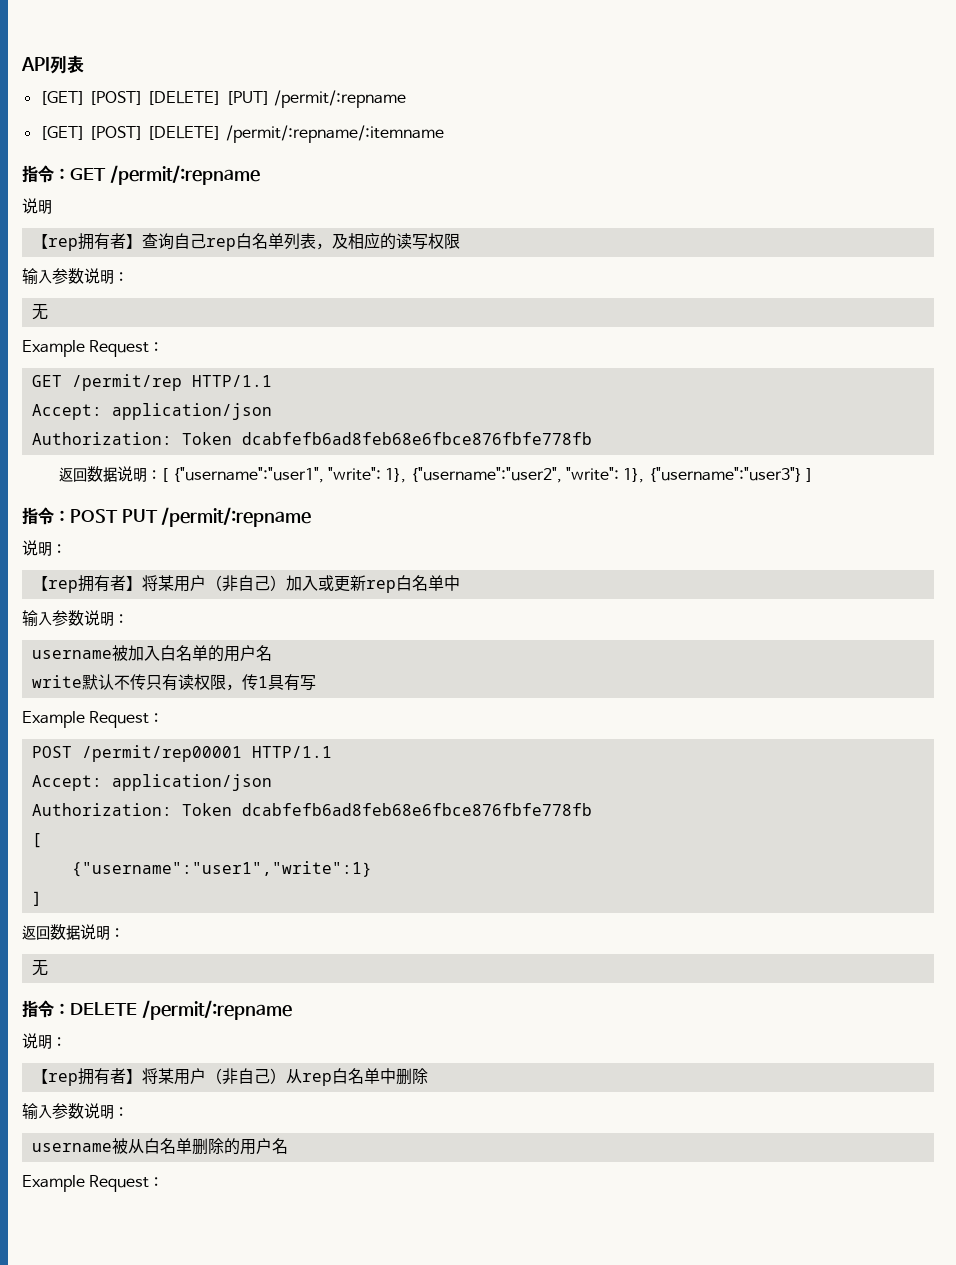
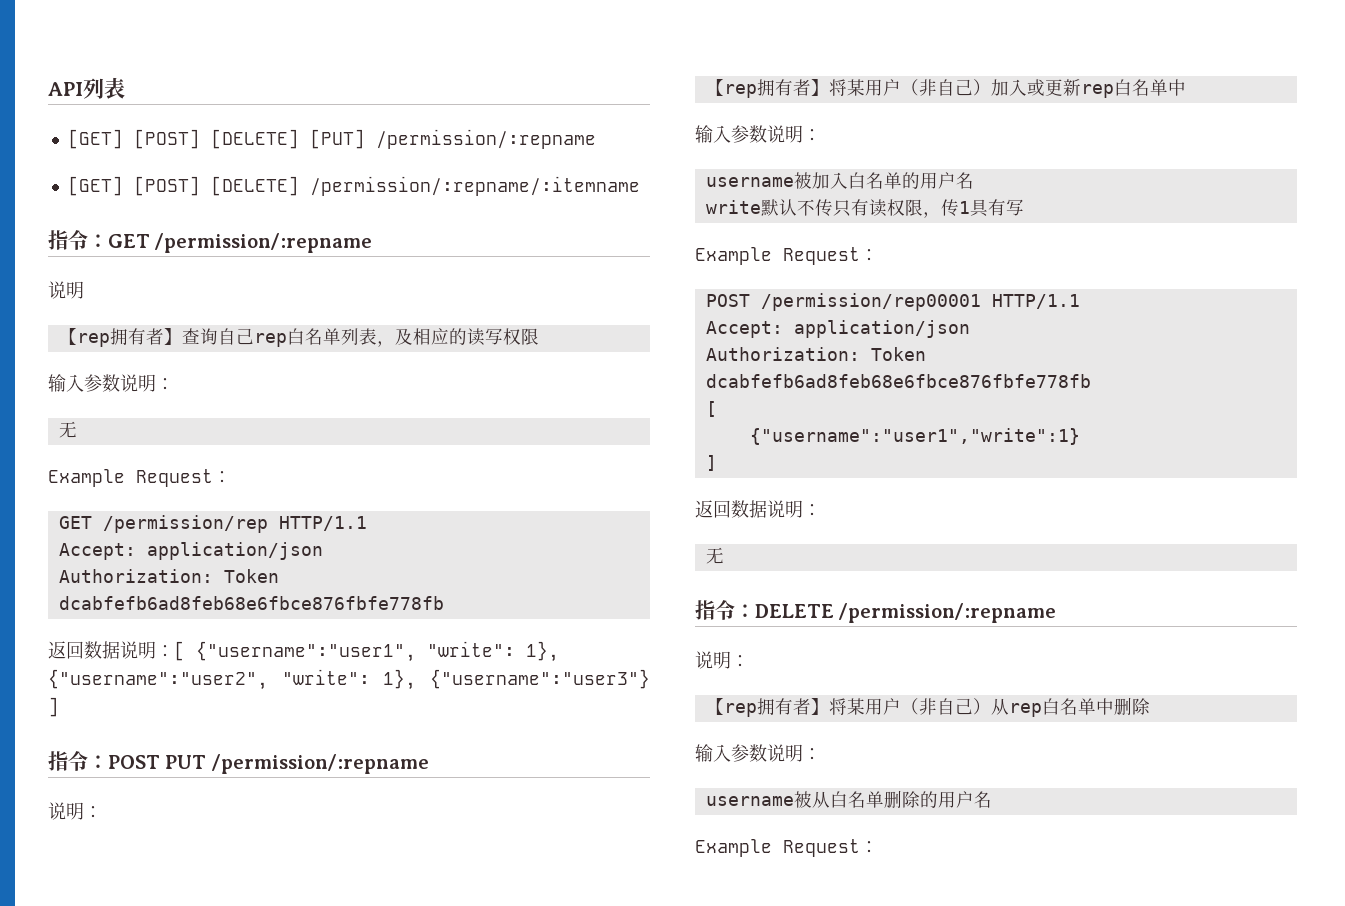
[273,90,406,108] [39,125,444,143] /permit/:repname // [GET] [POST] [DELETE] /permit/:repname/:itemname -> [375,129,596,149] [67,176,640,196] /permission/:repname // [GET] [POST] [DELETE] /permission/:repname/:itemname
[109,165,260,185] /permit/:repname -> [155,233,373,253] /permission/:repname
[71,374,182,391] /permit/rep -> [102,515,268,533] /permission/rep
[161,507,312,527] /permit/:repname -> [211,754,429,774] /permission/:repname
[81,745,242,762] /permit/rep00001 -> [760,293,981,311] /permission/rep00001
[141,1000,292,1020] /permit/:repname -> [839,603,1057,623] /permission/:repname

